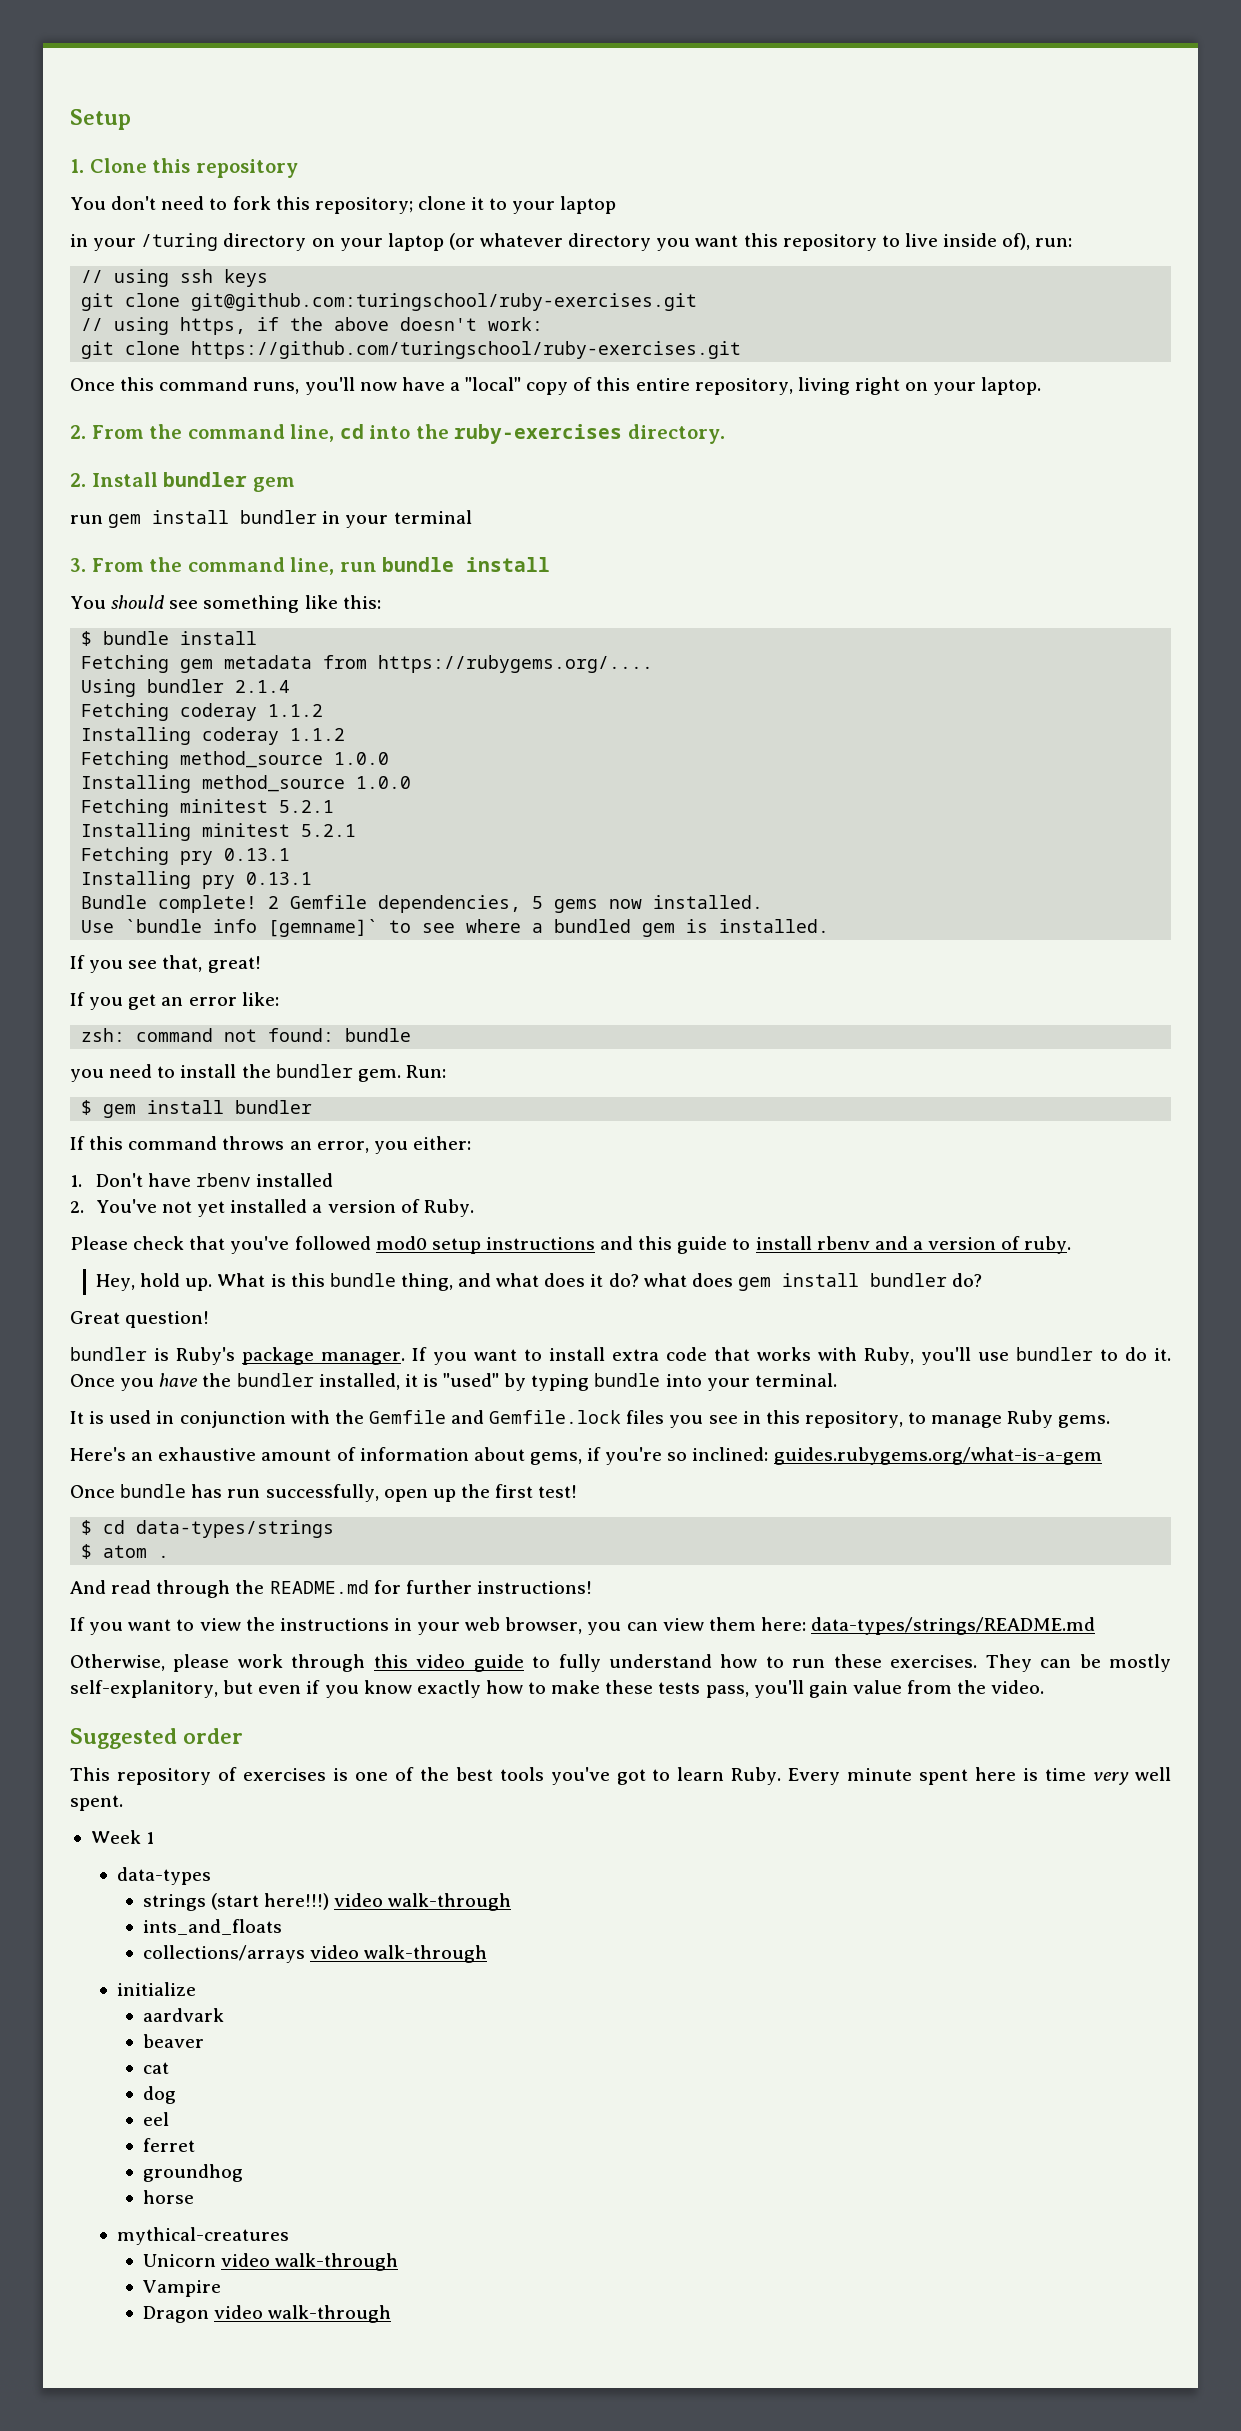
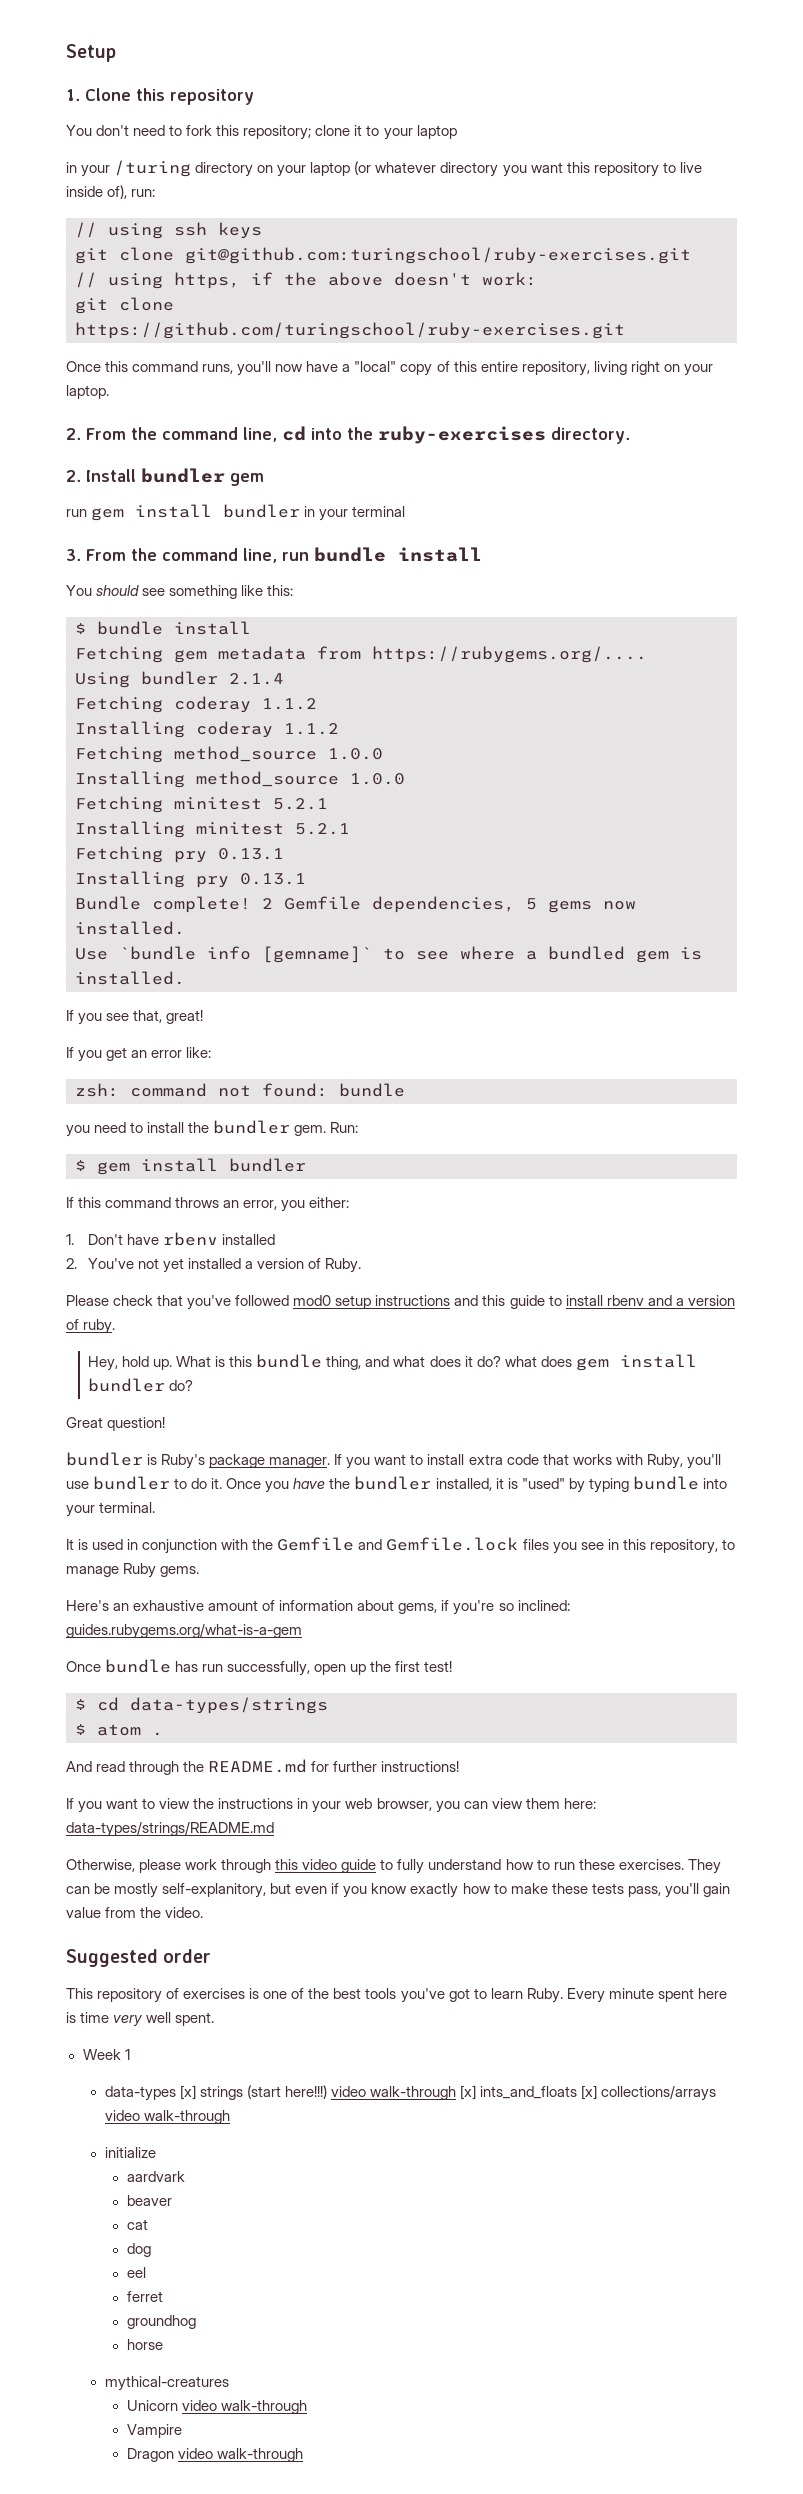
(211, 1876) // -> [179,2085,196,2100] [x]
(512, 1902) // -> [459,2085,476,2100] [x]
(282, 1927) // -> [580,2085,597,2100] [x]

